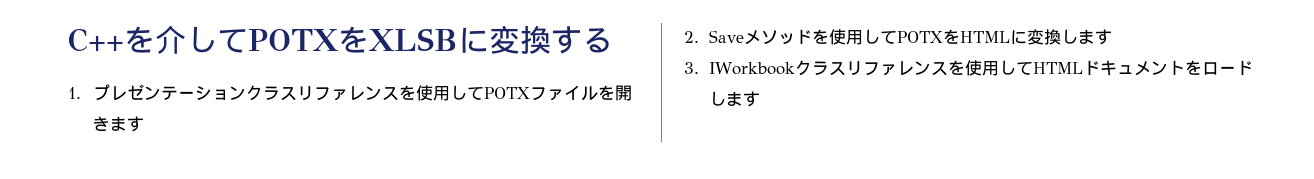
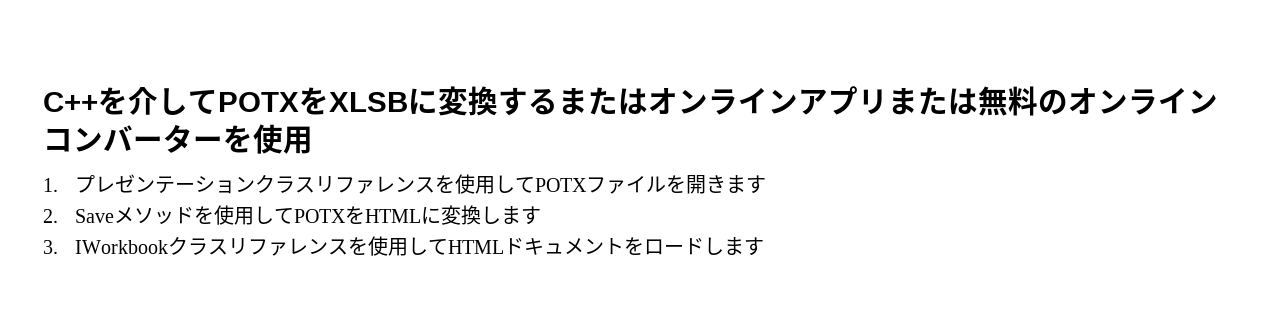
(613, 40) none -> [558,86,1218,116] [43,124,313,154] またはオンラインアプリまたは無料のオンラインコンバーターを使用

